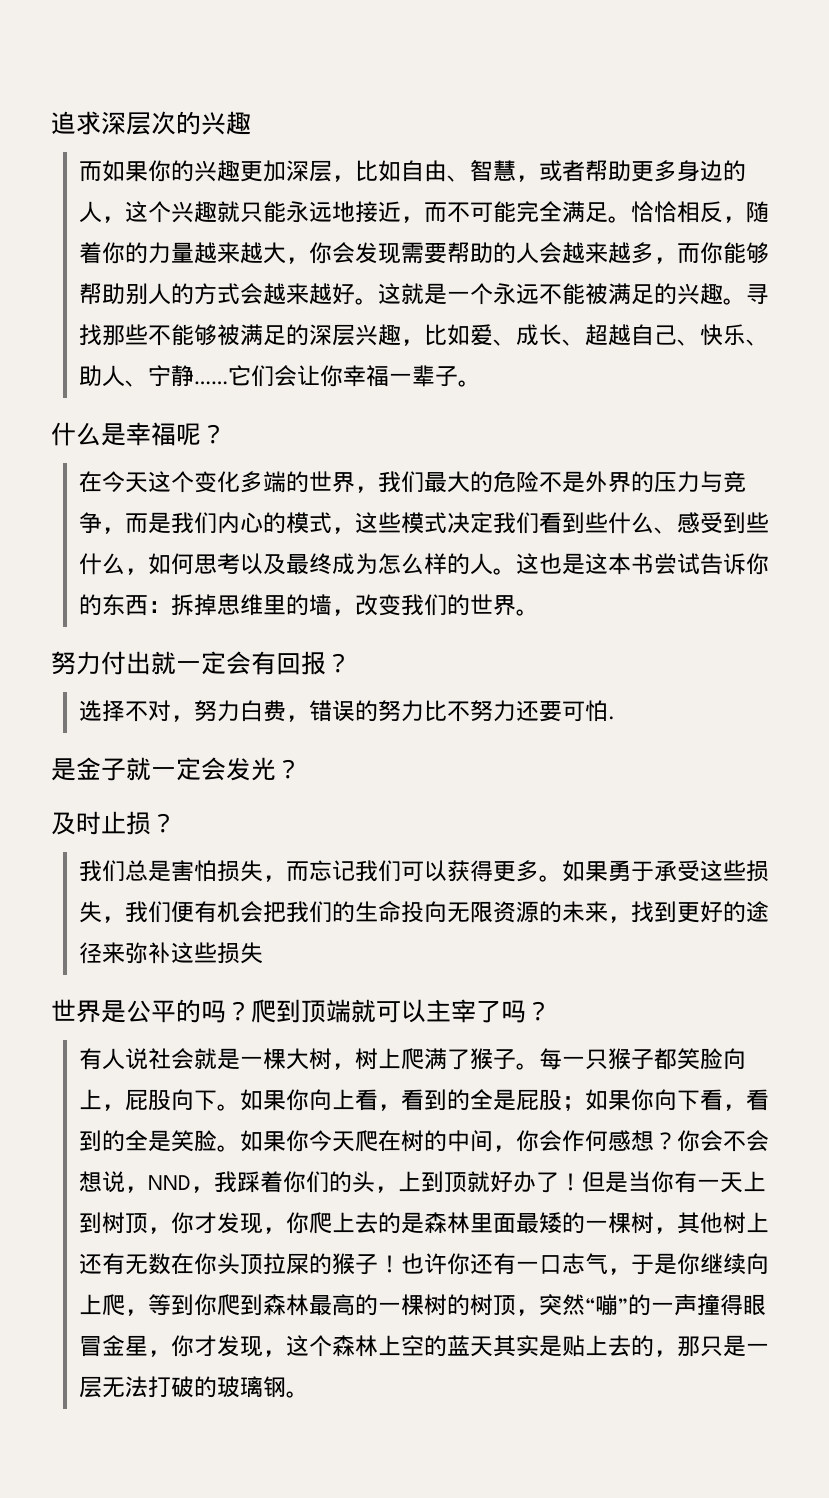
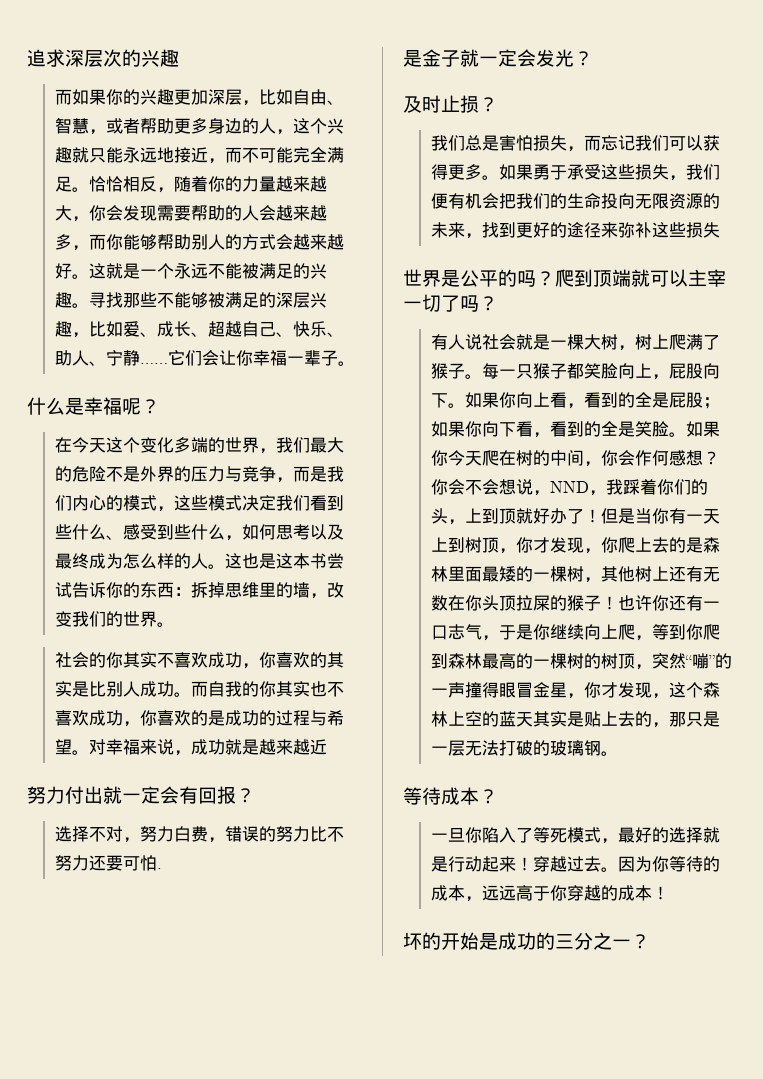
(540, 612) none -> [54,652,344,669] [54,681,344,697] [54,710,344,727] [54,739,327,756] // 社会的你其实不喜欢成功，你喜欢的其实是比别人成功。而自我的你其实也不喜欢成功，你喜欢的是成功的过程与希望。对幸福来说，成功就是越来越近
(476, 1011) none -> [403,294,441,312] 一切
(310, 1394) none -> [403,787,498,805] [430,827,720,844] [430,856,720,872] [430,885,669,902] [403,932,650,950] // 等待成本？ // 一旦你陷入了等死模式，最好的选择就是行动起来！穿越过去。因为你等待的成本，远远高于你穿越的成本！ // 坏的开始是成功的三分之一？

